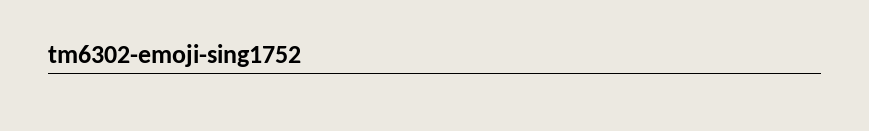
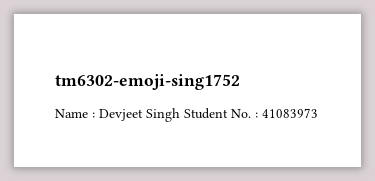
(301, 55) none -> [55,108,318,122] // Name : Devjeet Singh Student No. : 41083973

